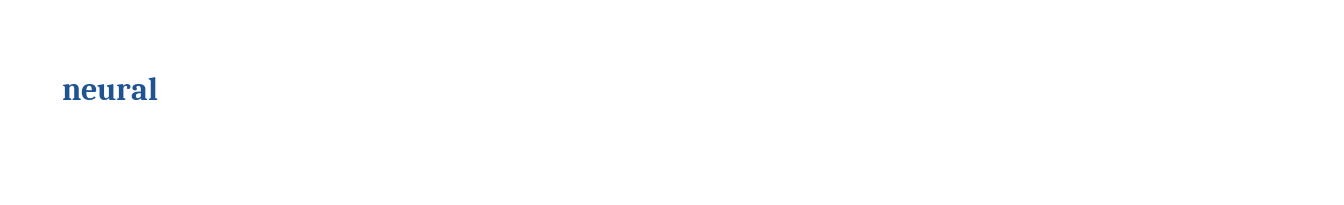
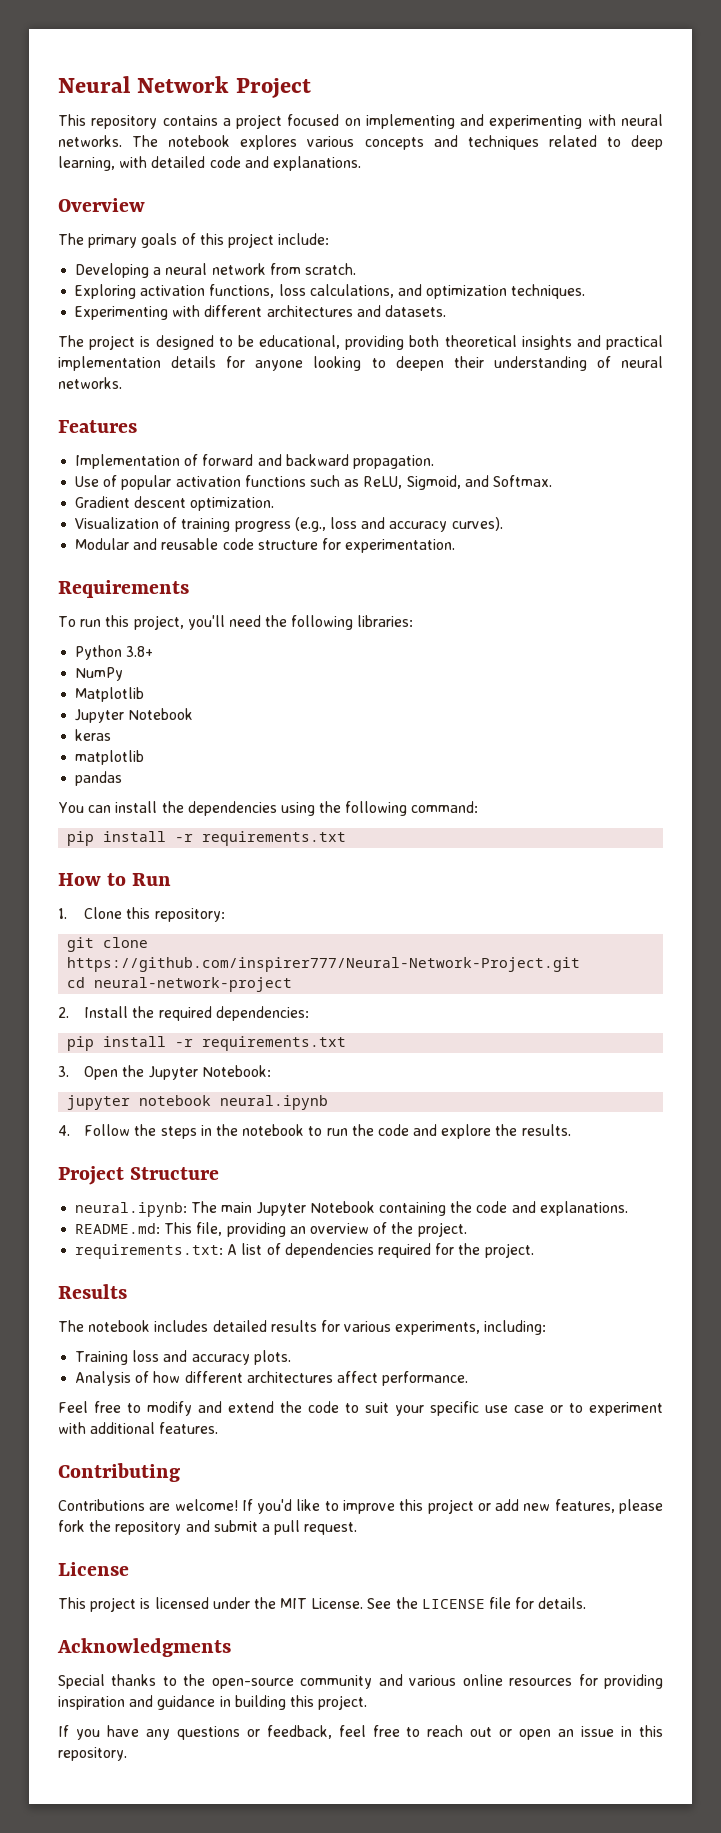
[62,77,158,100] neural -> [58,76,312,98] [58,114,663,129] [58,135,664,150] [58,156,361,171] [58,198,145,212] [58,233,330,248] [75,263,356,278] [75,284,586,299] [75,305,446,320] [58,335,663,350] [58,356,664,371] [58,377,122,389] [58,420,137,433] [75,454,434,469] [75,475,552,490] [75,496,275,511] [75,517,503,532] [75,538,456,553] [58,580,189,598] [58,615,414,630] [75,645,154,660] [75,667,124,681] [75,687,145,702] [75,708,194,723] [75,729,112,741] [75,750,145,765] [75,771,123,786] [58,801,479,816] [67,831,347,846] [58,873,172,886] [58,907,225,922] [67,937,149,952] [67,957,581,972] [67,977,293,992] [58,1006,309,1021] [67,1036,347,1051] [58,1065,271,1080] [67,1095,329,1110] [58,1124,571,1139] [58,1166,220,1185] [75,1201,628,1217] [75,1222,467,1237] [75,1243,534,1259] [58,1284,127,1299] [58,1320,547,1335] [75,1350,291,1365] [75,1371,469,1386] [58,1401,663,1416] [58,1422,219,1434] [58,1463,180,1482] [58,1499,663,1514] [58,1520,358,1535] [58,1562,129,1576] [58,1597,587,1612] [57,1638,231,1657] [58,1674,663,1689] [58,1695,368,1710] [58,1725,664,1740] [58,1747,127,1761] Neural Network Project // This repository contains a project focused on implementing and experimenting with neural networks. The notebook explores various concepts and techniques related to deep learning, with detailed code and explanations. // Overview // The primary goals of this project include: // Developing a neural network from scratch. // Exploring activation functions, loss calculations, and optimization techniques. // Experimenting with different architectures and datasets. // The project is designed to be educational, providing both theoretical insights and practical implementation details for anyone looking to deepen their understanding of neural networks. // Features // Implementation of forward and backward propagation. // Use of popular activation functions such as ReLU, Sigmoid, and Softmax. // Gradient descent optimization. // Visualization of training progress (e.g., loss and accuracy curves). // Modular and reusable code structure for experimentation. // Requirements // To run this project, you'll need the following libraries: // Python 3.8+ // NumPy // Matplotlib // Jupyter Notebook // keras // matplotlib // pandas // You can install the dependencies using the following command: // pip install -r requirements.txt // How to Run // 1. Clone this repository: // git clone https://github.com/inspirer777/Neural-Network-Project.git // cd neural-network-project // 2. Install the required dependencies: // pip install -r requirements.txt // 3. Open the Jupyter Notebook: // jupyter notebook neural.ipynb // 4. Follow the steps in the notebook to run the code and explore the results. // Project Structure // neural.ipynb: The main Jupyter Notebook containing the code and explanations. // README.md: This file, providing an overview of the project. // requirements.txt: A list of dependencies required for the project. // Results // The notebook includes detailed results for various experiments, including: // Training loss and accuracy plots. // Analysis of how different architectures affect performance. // Feel free to modify and extend the code to suit your specific use case or to experiment with additional features. // Contributing // Contributions are welcome! If you'd like to improve this project or add new features, please fork the repository and submit a pull request. // License // This project is licensed under the MIT License. See the LICENSE file for details. // Acknowledgments // Special thanks to the open-source community and various online resources for providing inspiration and guidance in building this project. // If you have any questions or feedback, feel free to reach out or open an issue in this repository.

